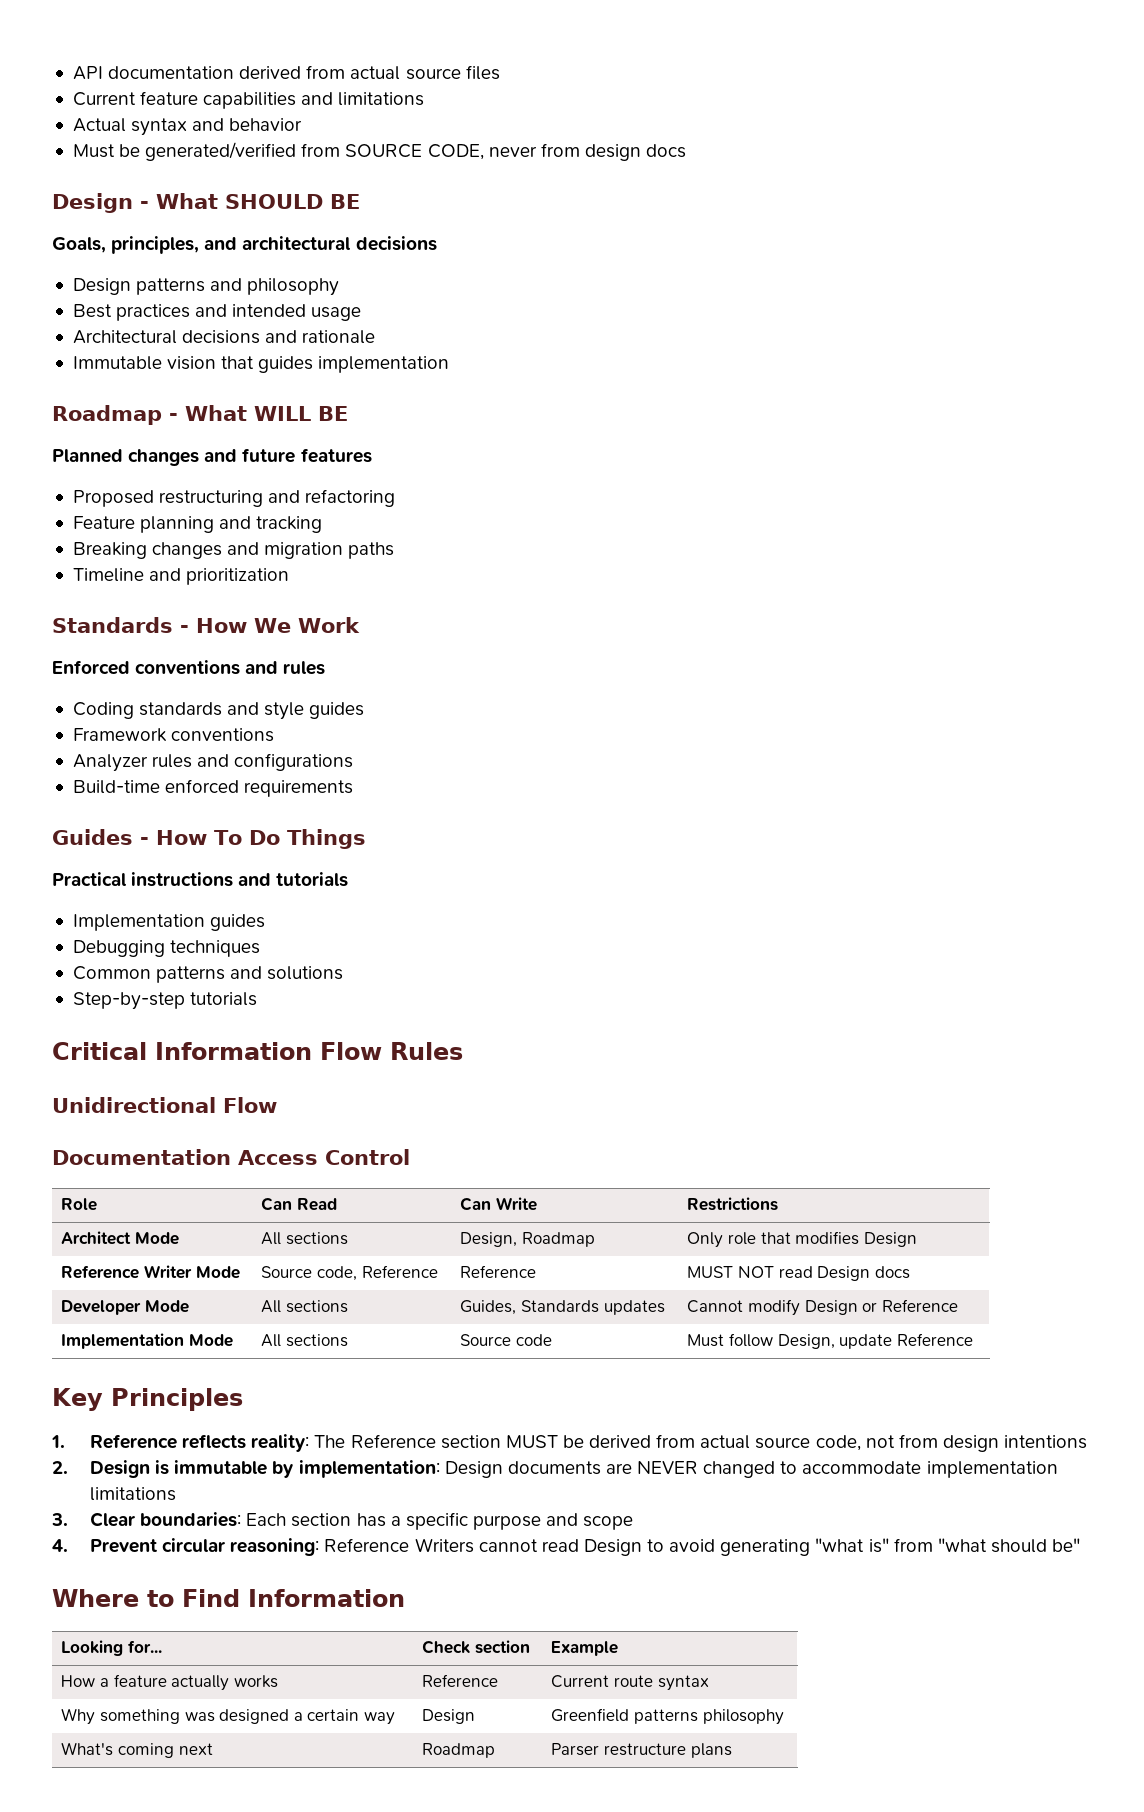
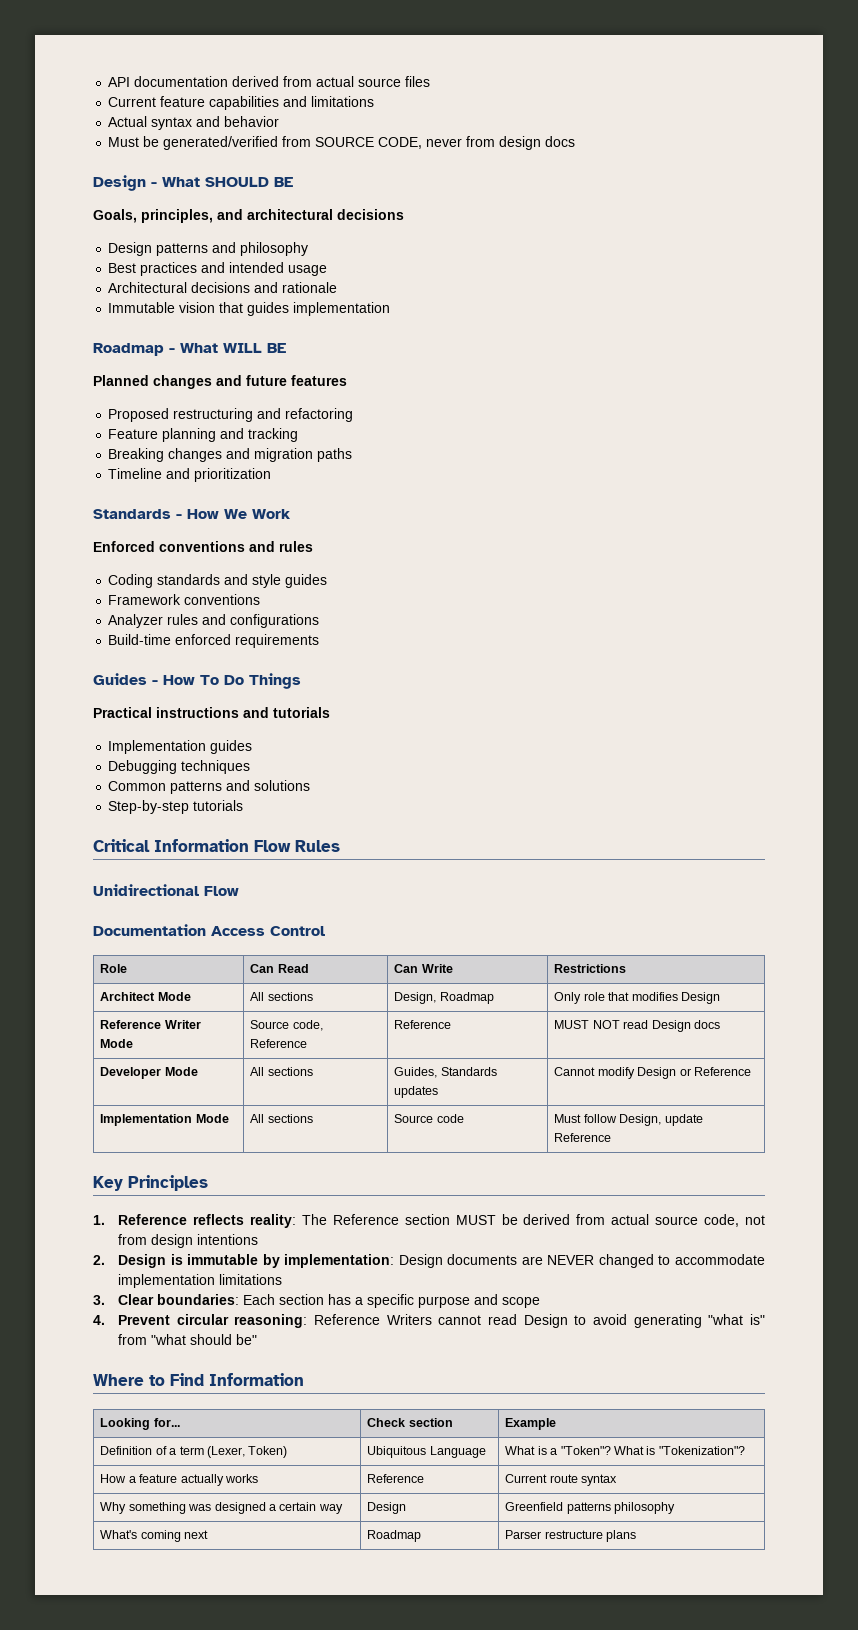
(619, 1648) none -> [100,1446,288,1458] [367,1446,486,1458] [505,1446,745,1455] // Definition of a term (Lexer, Token) | Ubiquitous Language | What is a "Token"? What is "Tokenization"?

